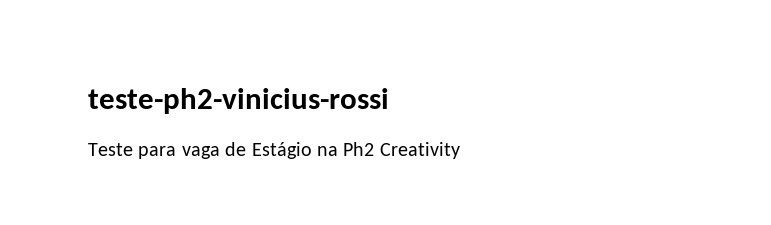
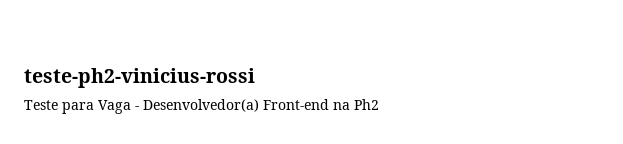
[181,142,312,159] vaga de Estágio -> [98,99,329,114] Vaga - Desenvolvedor(a) Front-end
[379,142,460,159] Creativity -> (379, 104) none

